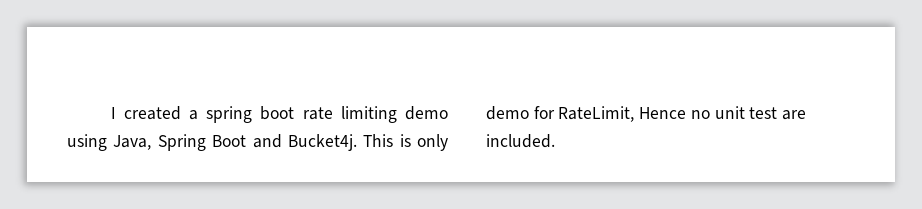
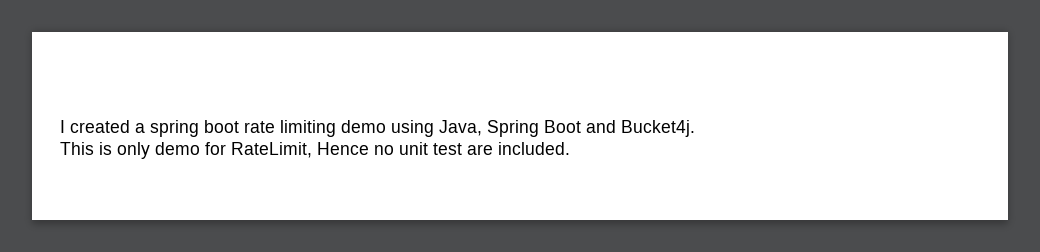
(357, 142) none -> (695, 128) //

